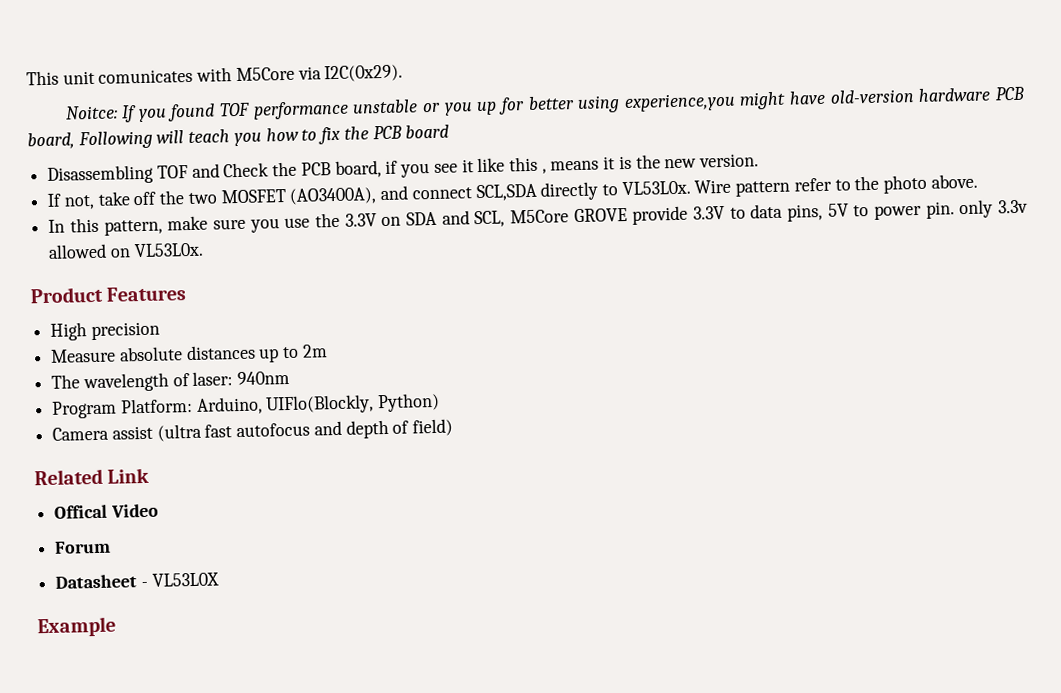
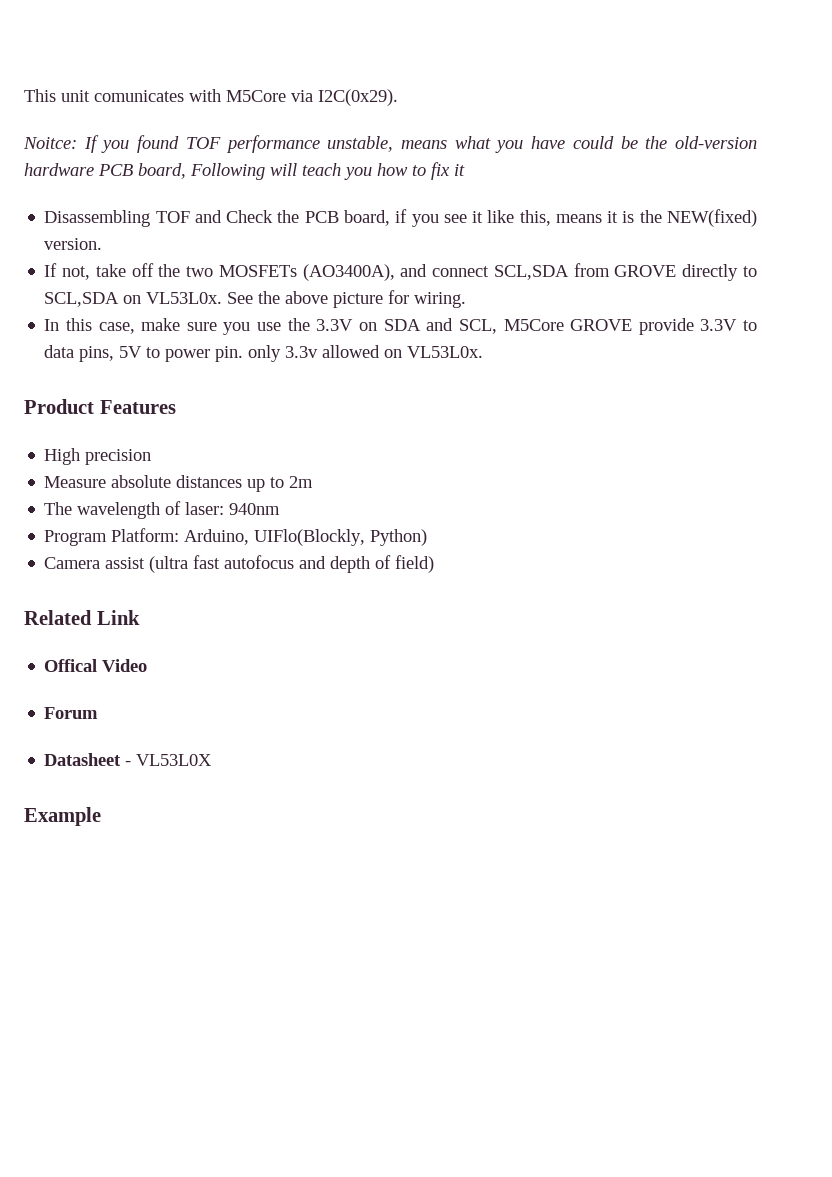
[352,90,827,116] unstable or you up for better using experience,you might have -> [327,136,668,153] unstable, means what you have could be the
[343,124,450,140] the PCB board -> [454,164,465,176] it
[508,156,547,174] this , -> [519,210,551,226] this,
[664,158,698,169] new -> [666,209,757,227] NEW(fixed)
[220,189,286,204] MOSFET -> [218,265,297,277] MOSFETs
[540,173,978,201] directly to VL53L0x. Wire pattern refer to the photo above. -> [573,263,757,281] [44,290,467,308] from GROVE directly to SCL,SDA on VL53L0x. See the above picture for wiring.
[103,219,163,236] pattern, -> [98,322,135,334] case,

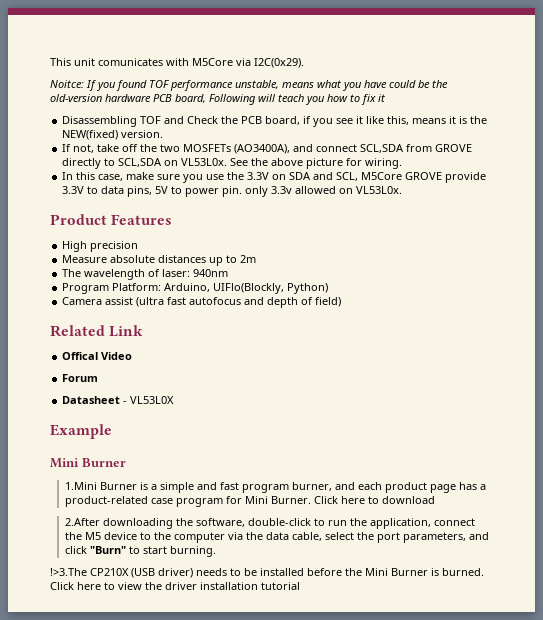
(101, 816) none -> [50,458,126,468] [64,482,486,493] [64,496,435,507] [64,518,475,529] [64,532,489,543] [64,546,216,557] [50,568,484,578] [50,582,300,590] // Mini Burner // 1.Mini Burner is a simple and fast program burner, and each product page has a product-related case program for Mini Burner. Click here to download // 2.After downloading the software, double-click to run the application, connect the M5 device to the computer via the data cable, select the port parameters, and click "Burn" to start burning. // !>3.The CP210X (USB driver) needs to be installed before the Mini Burner is burned. Click here to view the driver installation tutorial

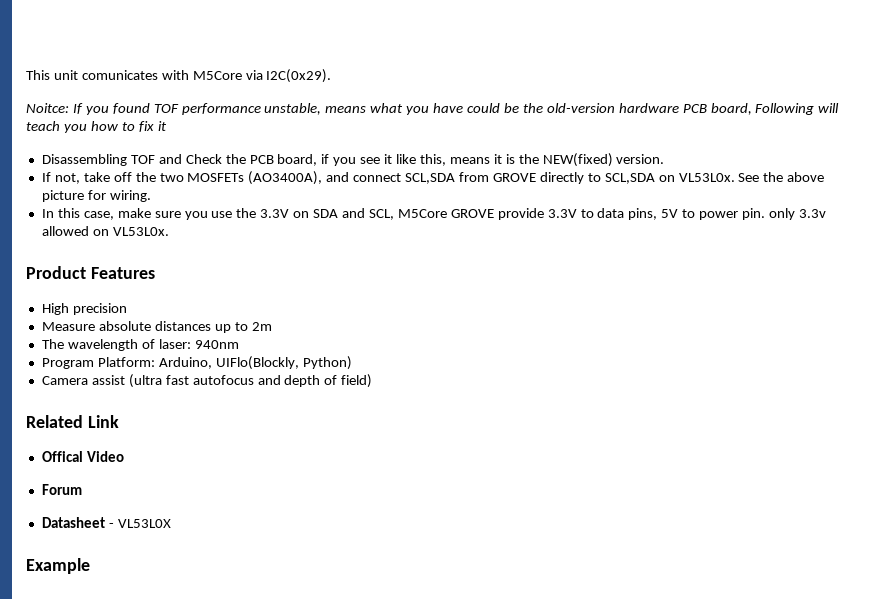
[50,458,126,468] [64,482,486,493] [64,496,435,507] [64,518,475,529] [64,532,489,543] [64,546,216,557] [50,568,484,578] [50,582,300,590] // Mini Burner // 1.Mini Burner is a simple and fast program burner, and each product page has a product-related case program for Mini Burner. Click here to download // 2.After downloading the software, double-click to run the application, connect the M5 device to the computer via the data cable, select the port parameters, and click "Burn" to start burning. // !>3.The CP210X (USB driver) needs to be installed before the Mini Burner is burned. Click here to view the driver installation tutorial -> (90, 566) none

